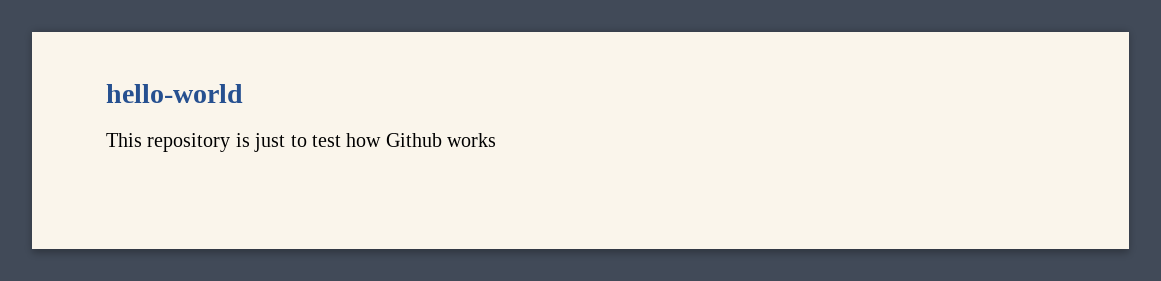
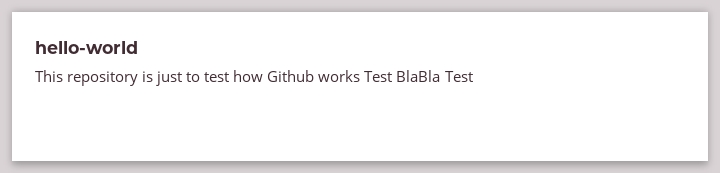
(497, 140) none -> [364,70,473,82] Test BlaBla Test

